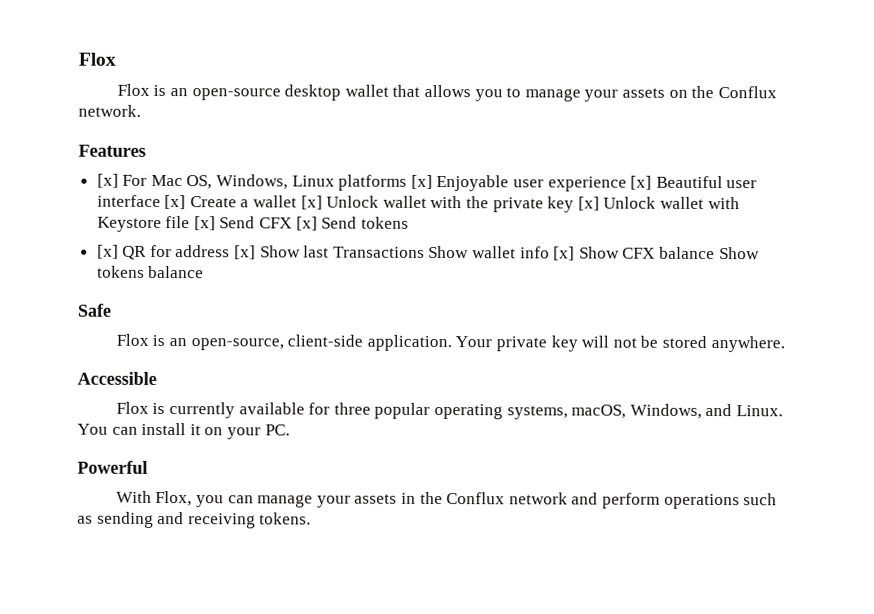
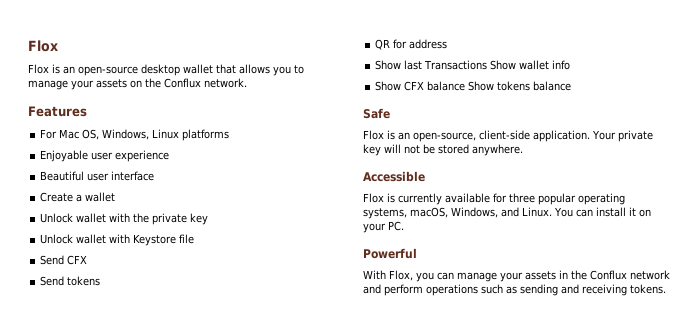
[96,173,119,188] [x] -> (87, 111) none
[410,174,433,189] [x] -> (230, 135) //
[630,175,653,190] [x] -> (170, 156) //
[164,195,187,210] [x] -> (155, 176) //
[300,195,323,210] [x] -> (116, 197) //
[577,196,600,211] [x] -> (209, 219) //
[193,216,216,231] [x] -> (195, 239) //
[295,216,318,231] [x] -> (88, 260) //
[96,244,119,259] [x] -> (101, 281) none
[234,245,257,260] [x] -> (448, 44) //
[553,246,576,261] [x] -> (571, 65) //

